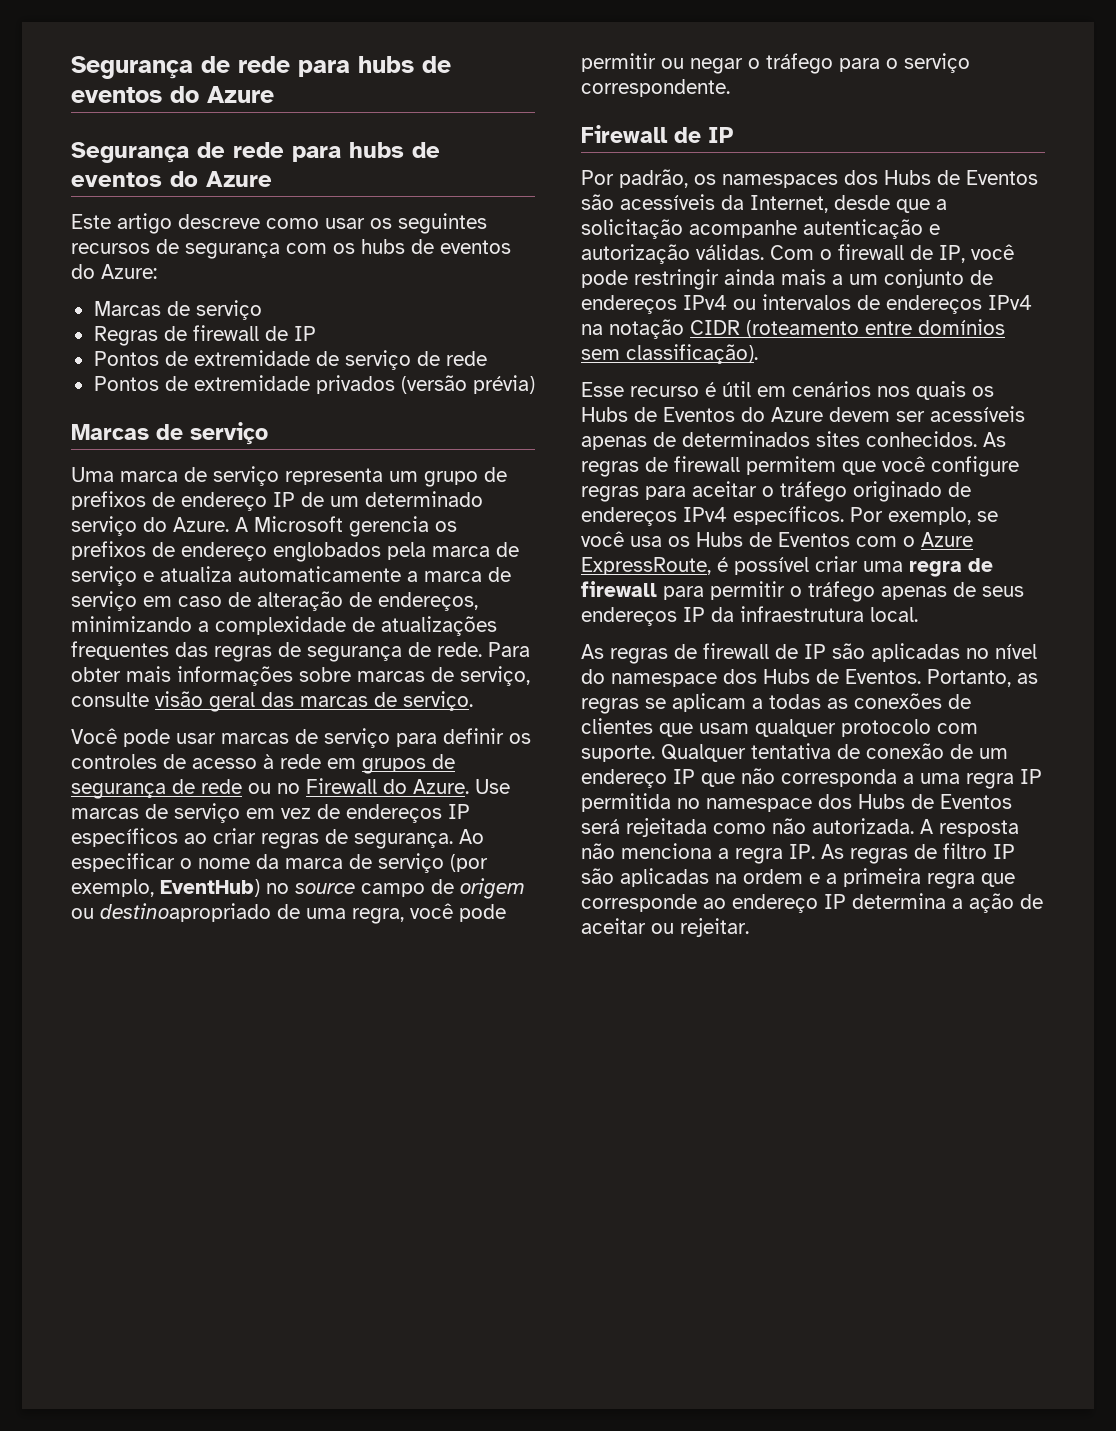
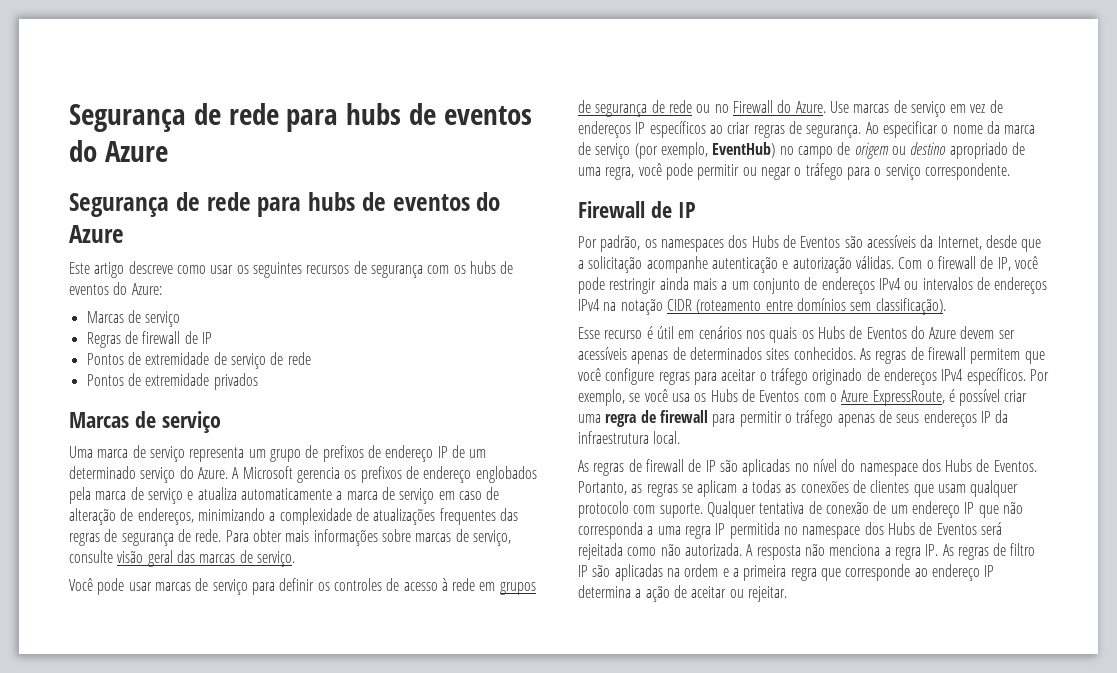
[400,375,535,394] (versão prévia) -> (258, 381) none
[295,883,355,894] source -> (794, 150) none
[100,903,271,922] destinoapropriado -> [910,142,1008,159] destino apropriado

